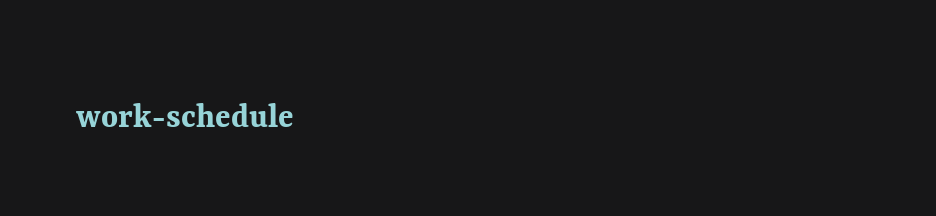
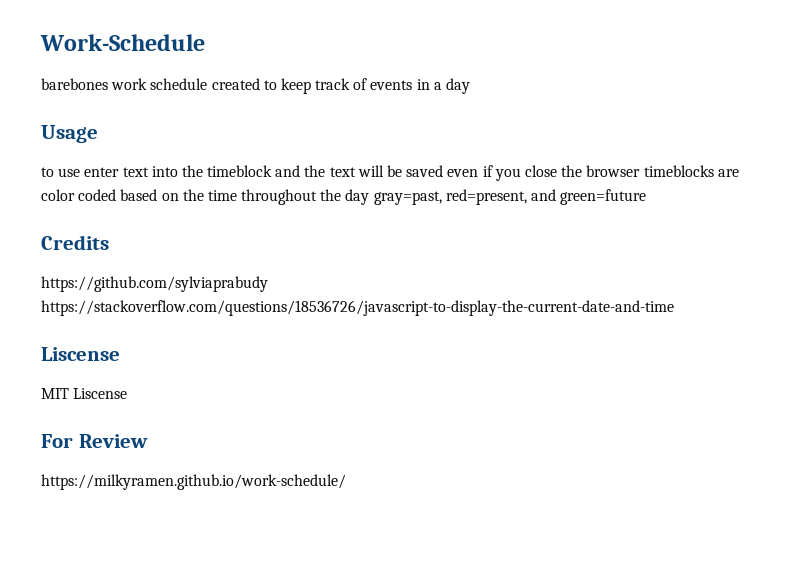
[76,103,294,127] work-schedule -> [40,34,205,51] [41,78,471,94] [41,125,98,143] [41,165,739,181] [41,189,647,205] [41,235,109,250] [41,276,268,292] [41,300,674,316] [41,347,120,361] [41,388,128,399] [41,434,148,448] [41,474,346,490] Work-Schedule // barebones work schedule created to keep track of events in a day // Usage // to use enter text into the timeblock and the text will be saved even if you close the browser timeblocks are color coded based on the time throughout the day gray=past, red=present, and green=future // Credits // https://github.com/sylviaprabudy https://stackoverflow.com/questions/18536726/javascript-to-display-the-current-date-and-time // Liscense // MIT Liscense // For Review // https://milkyramen.github.io/work-schedule/

